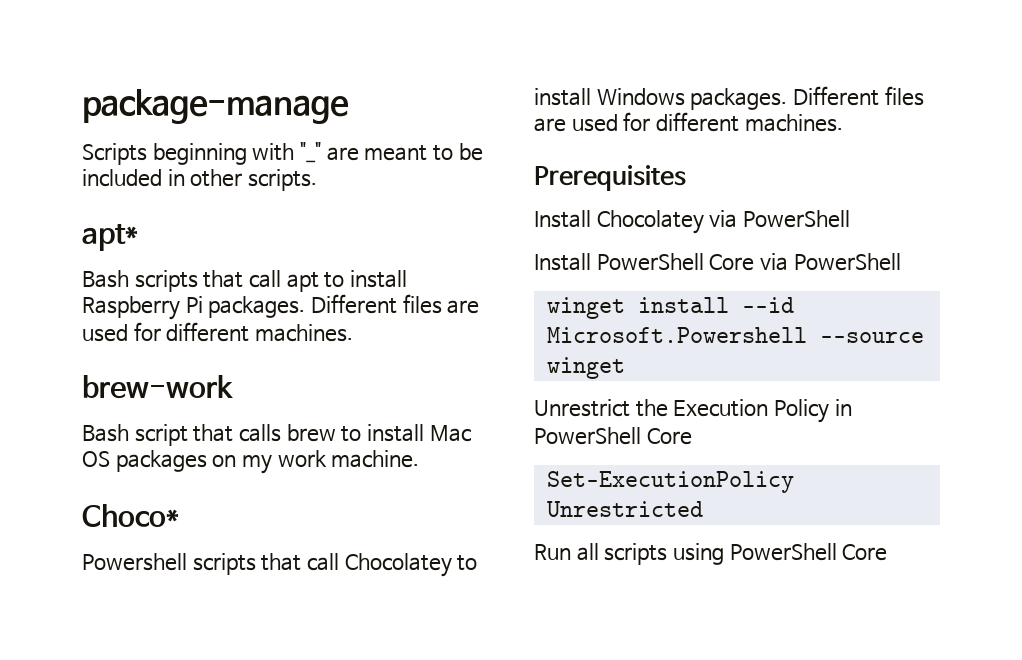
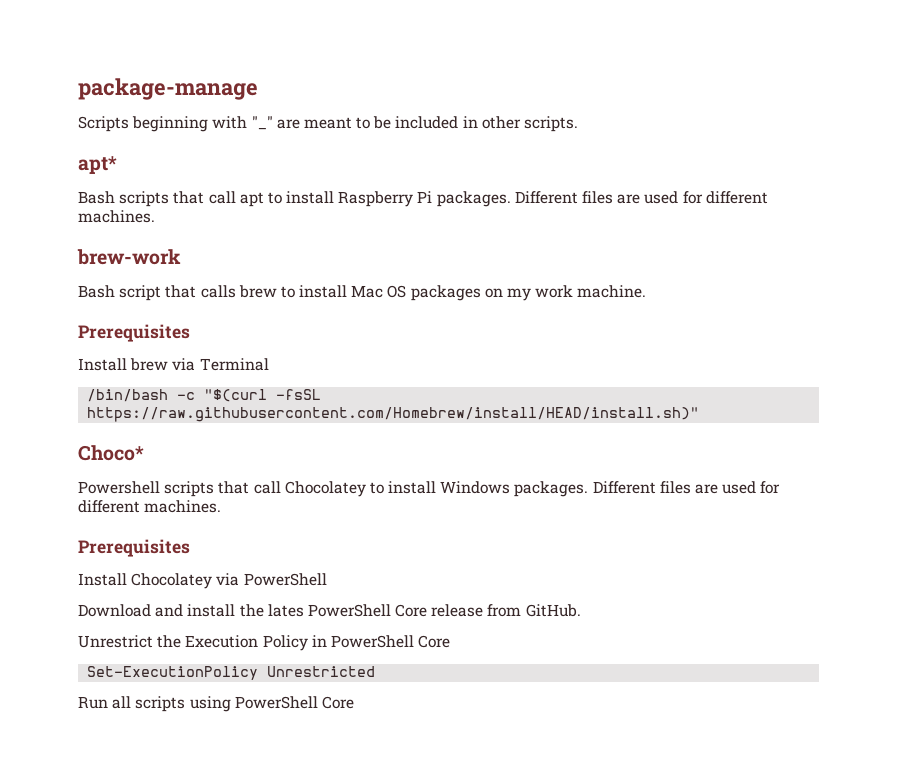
(420, 459) none -> [78,324,190,342] [78,358,269,371] [87,389,322,402] [87,407,700,422] // Prerequisites // Install brew via Terminal // /bin/bash -c "$(curl -fsSL https://raw.githubusercontent.com/Homebrew/install/HEAD/install.sh)"
[534,253,901,271] [546,297,794,319] [546,327,924,343] [546,357,625,379] Install PowerShell Core via PowerShell // winget install --id Microsoft.Powershell --source winget -> [78,604,581,617] Download and install the lates PowerShell Core release from GitHub.

